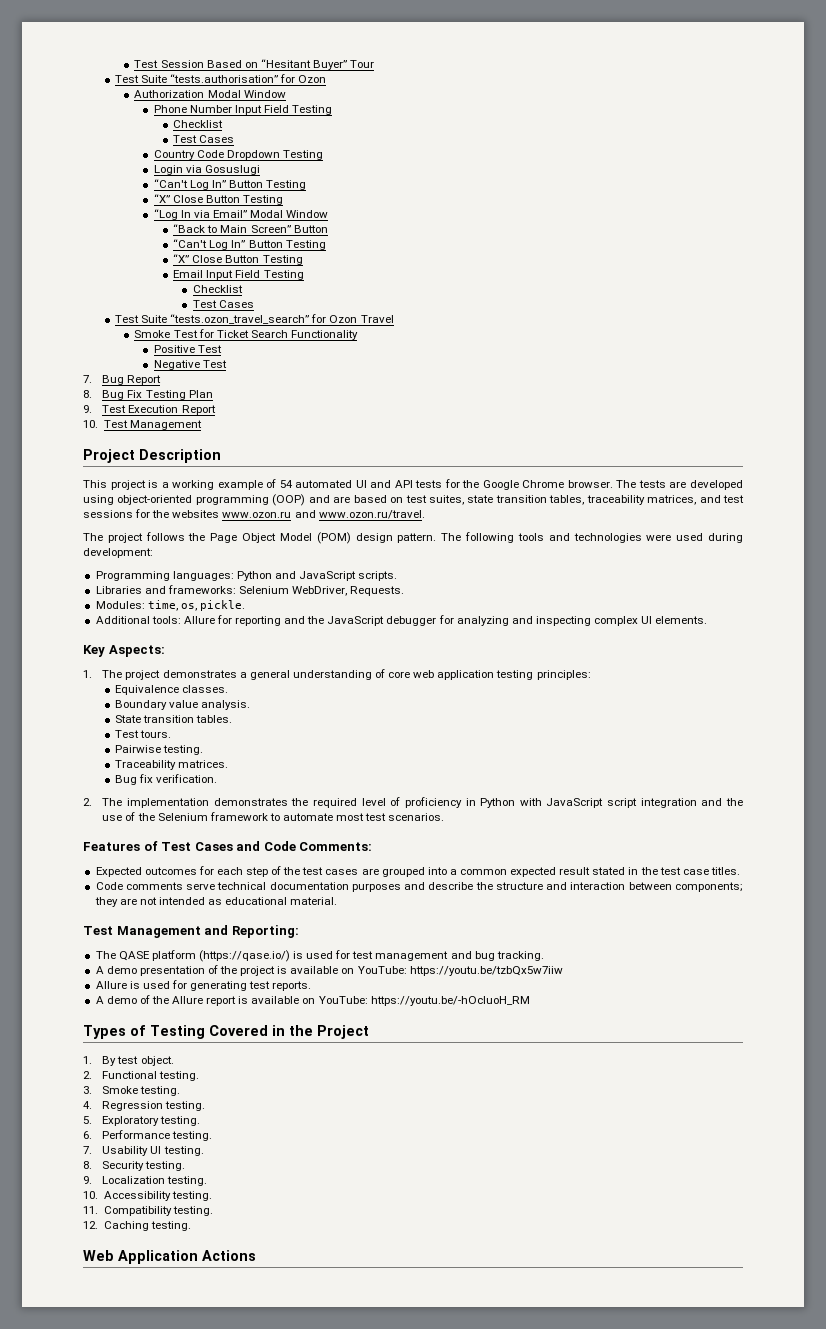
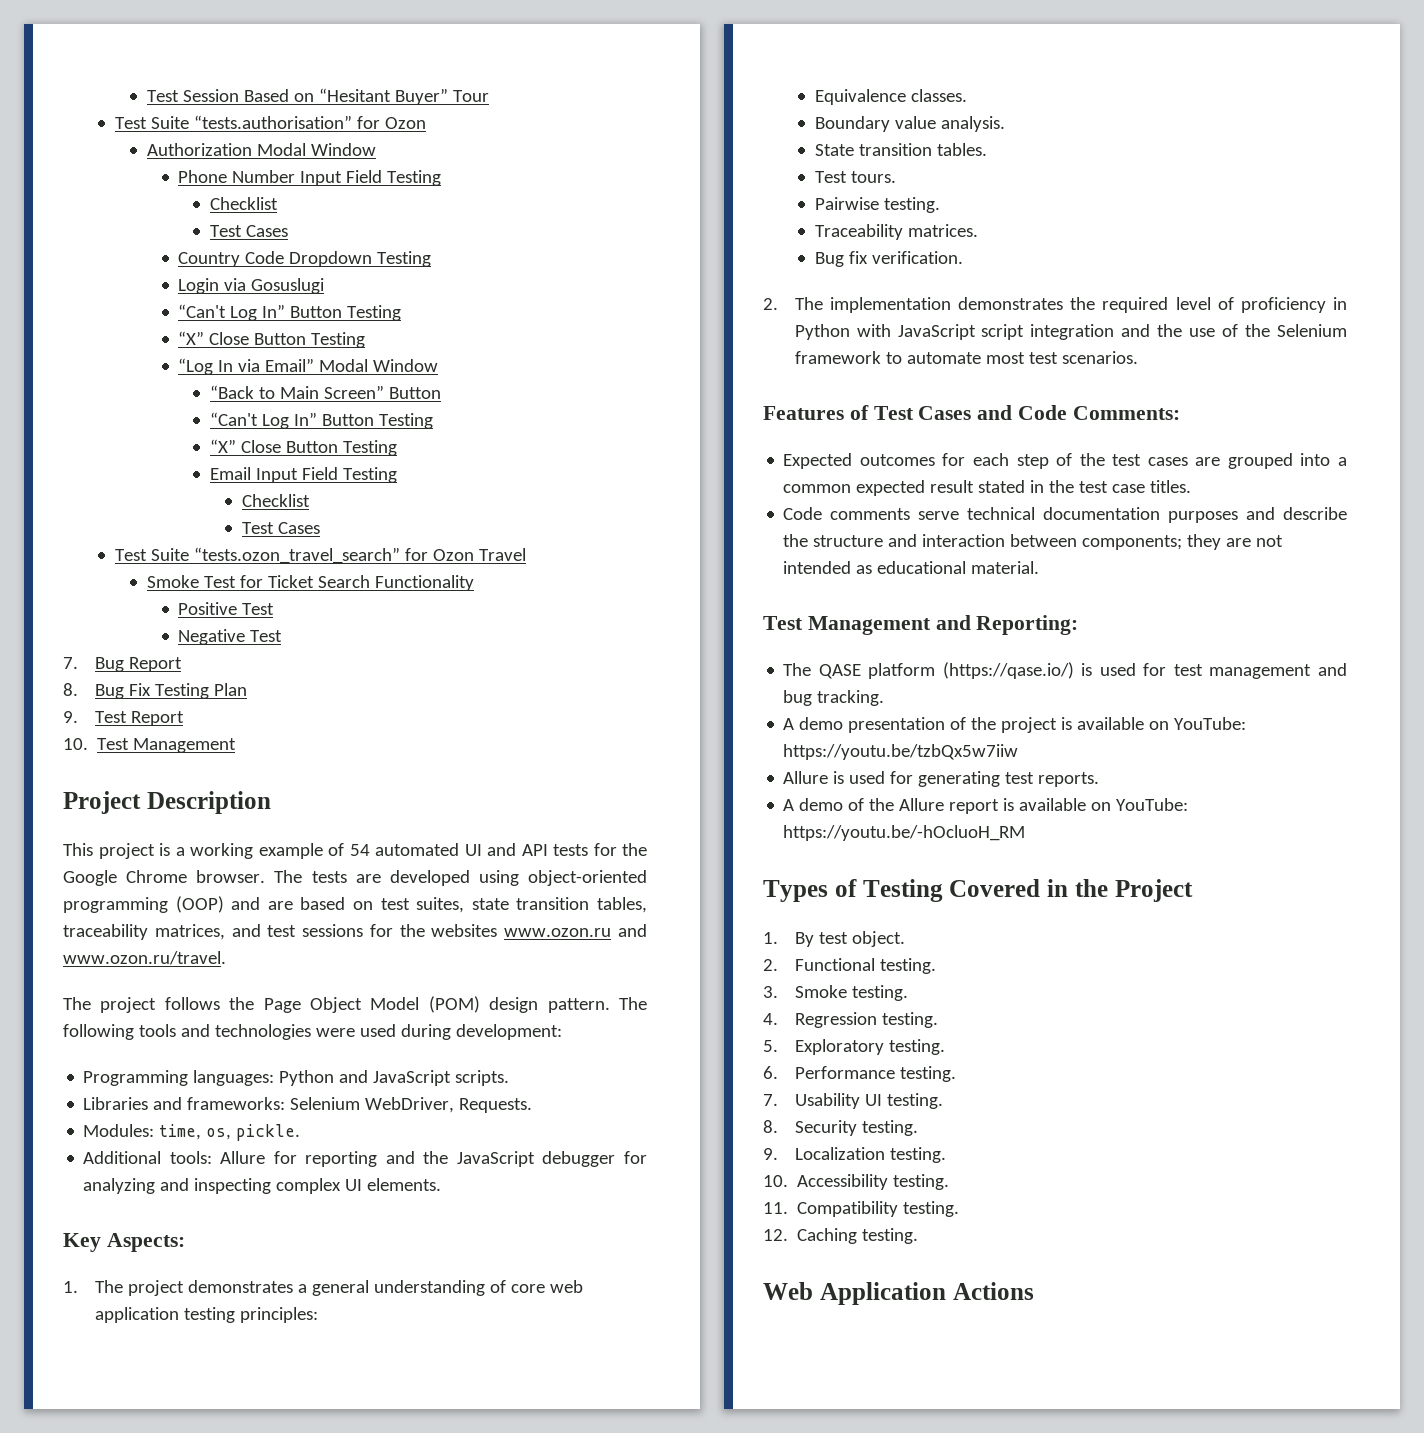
[128,405,179,413] Execution -> (127, 717) none

